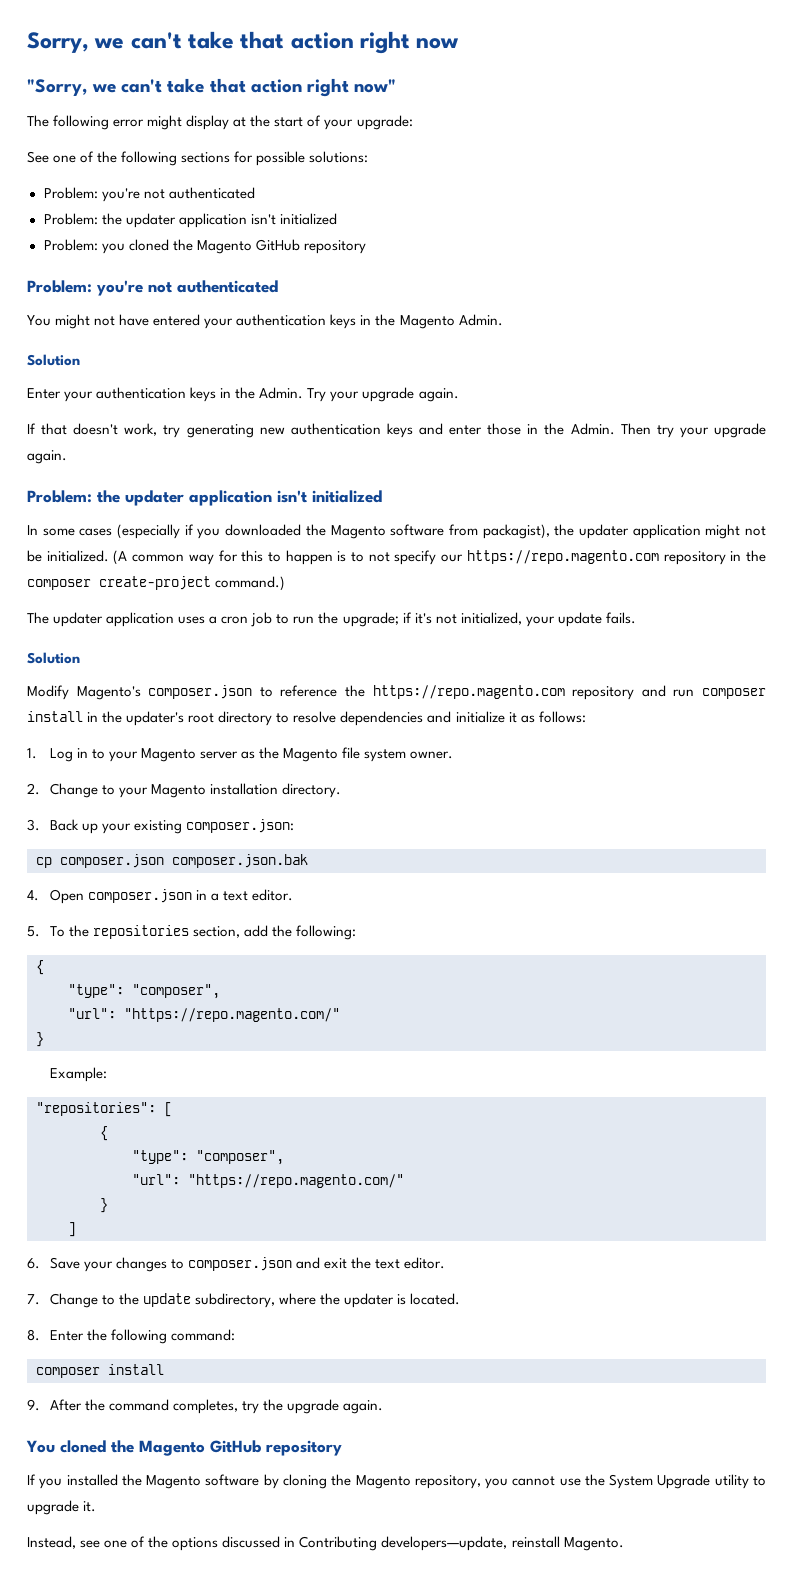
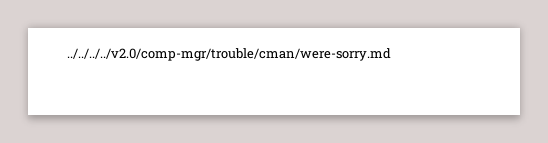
[27,31,460,54] [27,78,396,97] [27,115,413,130] [27,151,369,166] [43,187,255,202] [43,213,337,228] [43,239,366,254] [27,280,278,296] [27,314,503,329] [27,354,80,366] [27,387,459,402] [27,423,766,438] [27,450,67,464] [27,490,382,506] [27,524,766,539] [27,550,766,565] [27,576,286,591] [27,612,636,627] [27,652,80,664] [27,685,767,700] [27,711,586,726] [27,747,454,762] [27,783,341,798] [27,819,294,834] [36,854,308,868] [27,889,293,904] [27,925,357,940] [36,960,44,975] [68,984,220,999] [68,1008,340,1022] [36,1032,44,1047] [49,1067,107,1082] [36,1102,172,1117] [100,1126,108,1141] [132,1150,284,1165] [132,1174,404,1188] [100,1198,108,1213] [68,1222,76,1237] [27,1257,446,1272] [27,1293,461,1308] [27,1329,235,1344] [36,1364,164,1378] [27,1399,384,1414] [26,1440,342,1456] [27,1474,767,1489] [27,1500,97,1515] [27,1536,624,1551] Sorry, we can't take that action right now // "Sorry, we can't take that action right now" // The following error might display at the start of your upgrade: // See one of the following sections for possible solutions: // Problem: you're not authenticated // Problem: the updater application isn't initialized // Problem: you cloned the Magento GitHub repository // Problem: you're not authenticated // You might not have entered your authentication keys in the Magento Admin. // Solution // Enter your authentication keys in the Admin. Try your upgrade again. // If that doesn't work, try generating new authentication keys and enter those in the Admin. Then try your upgrade again. // Problem: the updater application isn't initialized // In some cases (especially if you downloaded the Magento software from packagist), the updater application might not be initialized. (A common way for this to happen is to not specify our https://repo.magento.com repository in the composer create-project command.) // The updater application uses a cron job to run the upgrade; if it's not initialized, your update fails. // Solution // Modify Magento's composer.json to reference the https://repo.magento.com repository and run composer install in the updater's root directory to resolve dependencies and initialize it as follows: // 1. Log in to your Magento server as the Magento file system owner. // 2. Change to your Magento installation directory. // 3. Back up your existing composer.json: // cp composer.json composer.json.bak // 4. Open composer.json in a text editor. // 5. To the repositories section, add the following: // { // "type": "composer", // "url": "https://repo.magento.com/" // } // Example: // "repositories": [ // { // "type": "composer", // "url": "https://repo.magento.com/" // } // ] // 6. Save your changes to composer.json and exit the text editor. // 7. Change to the update subdirectory, where the updater is located. // 8. Enter the following command: // composer install // 9. After the command completes, try the upgrade again. // You cloned the Magento GitHub repository // If you installed the Magento software by cloning the Magento repository, you cannot use the System Upgrade utility to upgrade it. // Instead, see one of the options discussed in Contributing developers—update, reinstall Magento. -> [67,48,391,61] ../../../../v2.0/comp-mgr/trouble/cman/were-sorry.md

